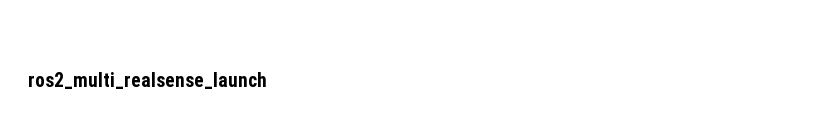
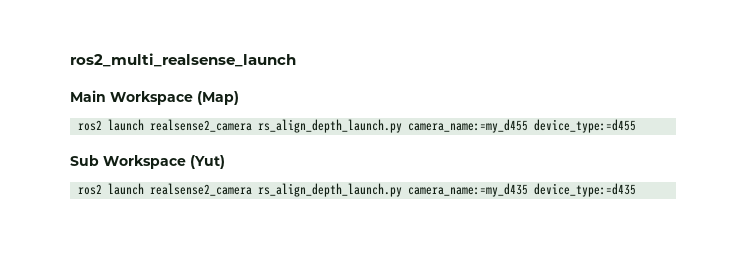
(267, 80) none -> [70,90,239,105] [77,119,636,133] [70,155,225,169] [77,183,636,197] // Main Workspace (Map) // ros2 launch realsense2_camera rs_align_depth_launch.py camera_name:=my_d455 device_type:=d455 // Sub Workspace (Yut) // ros2 launch realsense2_camera rs_align_depth_launch.py camera_name:=my_d435 device_type:=d435

